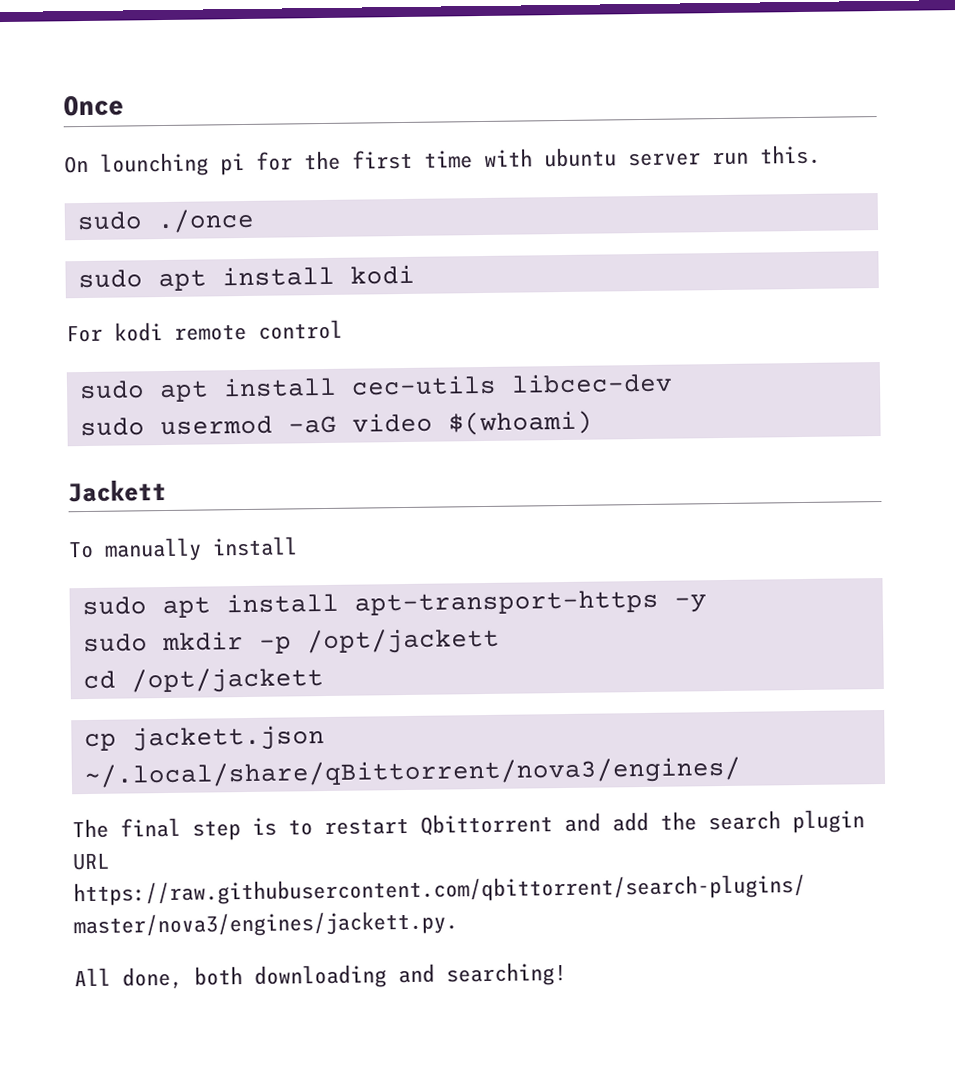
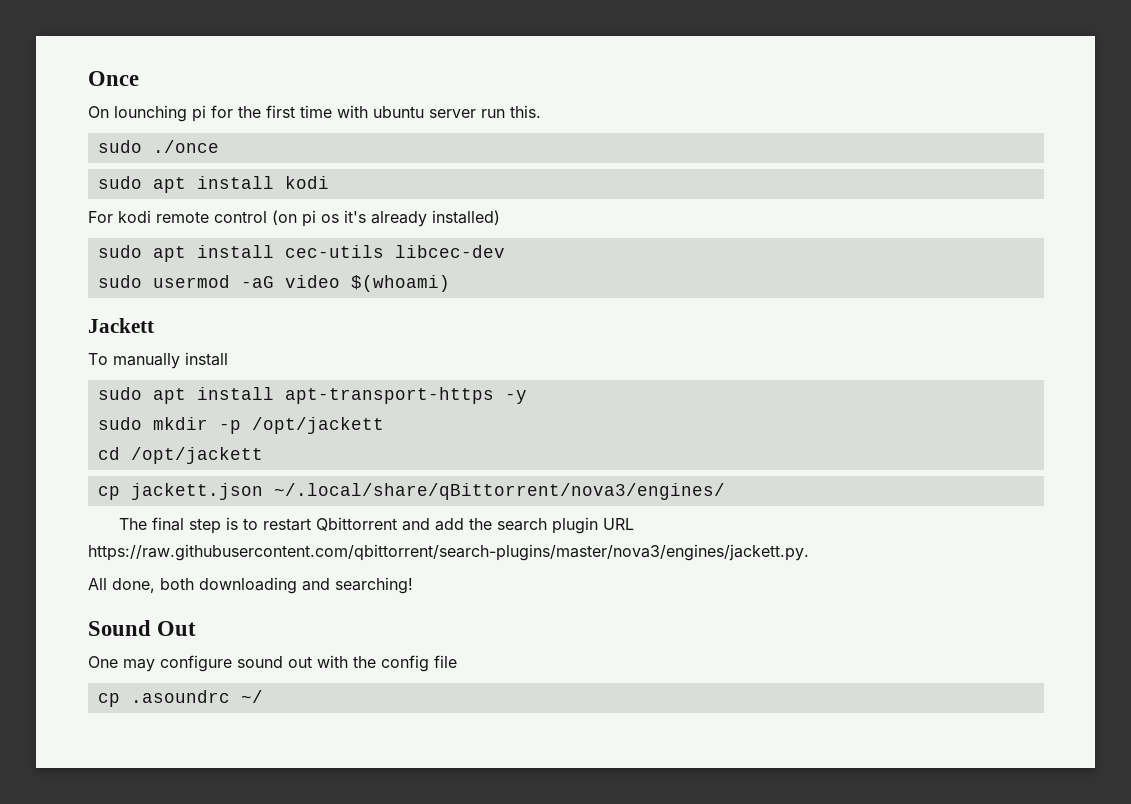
(343, 329) none -> [272,210,500,227] (on pi os it's already installed)
(567, 974) none -> [88,620,197,636] [88,655,457,672] [97,690,263,707] // Sound Out // One may configure sound out with the config file // cp .asoundrc ~/

